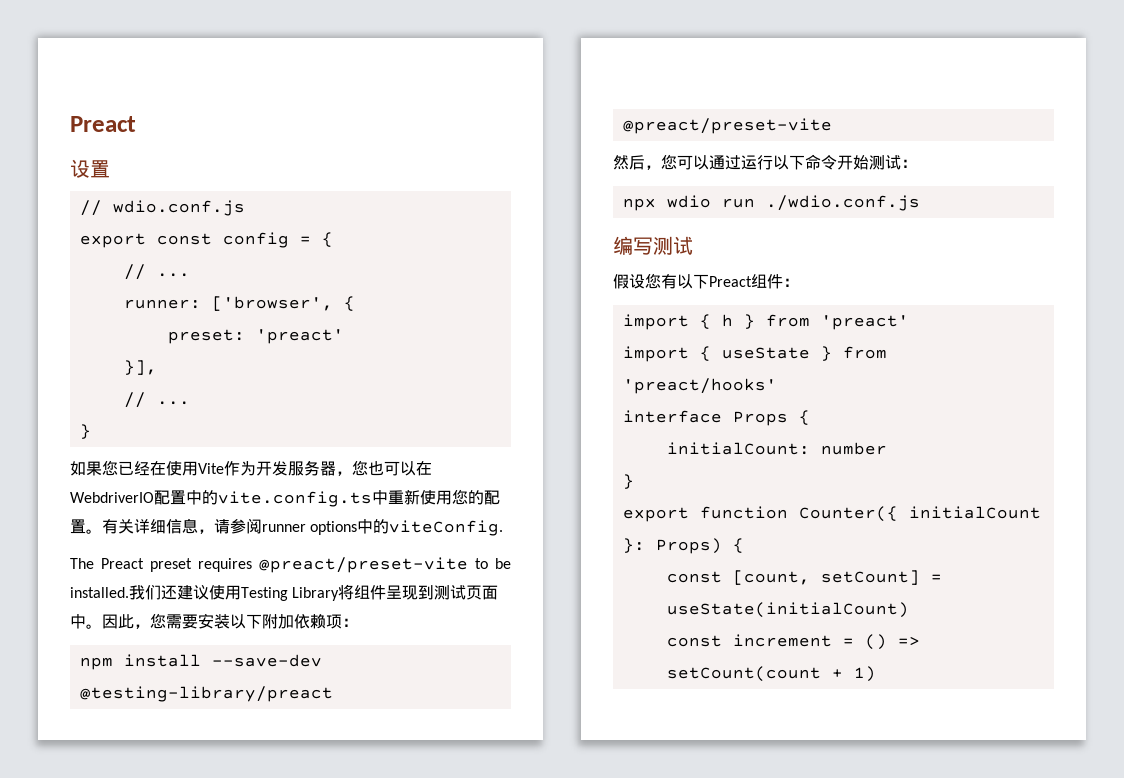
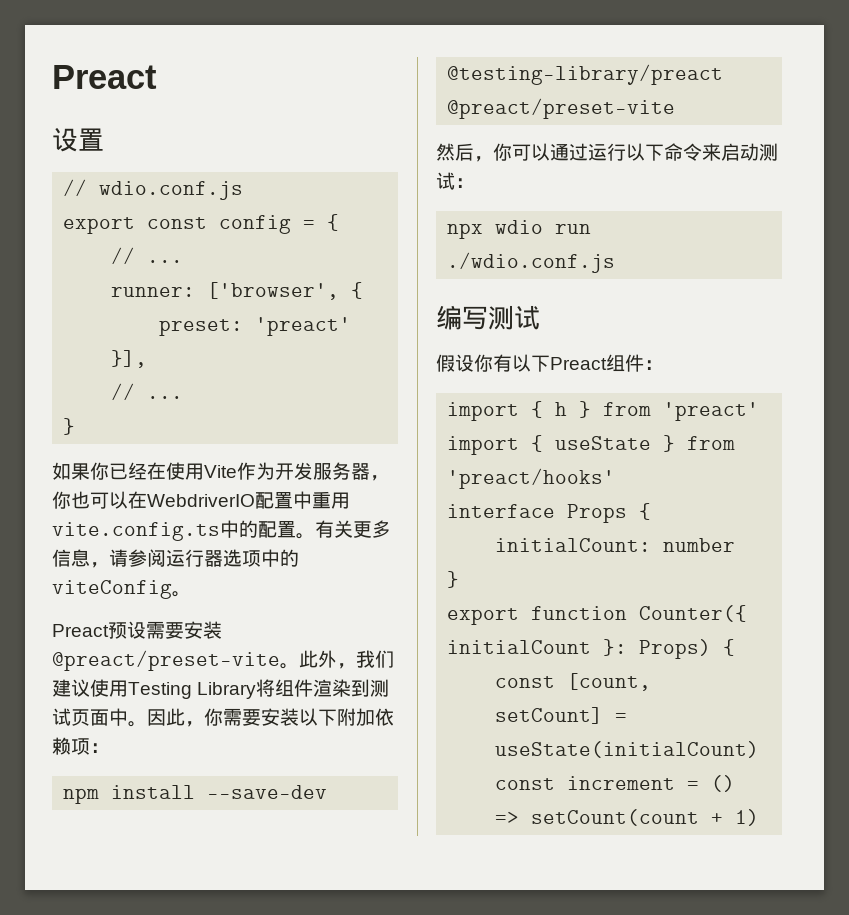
[102,460,118,476] 您 -> [90,462,109,480] 你
[352,460,368,476] 您 -> [52,491,71,509] 你
[202,489,468,507] 的vite.config.ts中重新使用您 -> [312,491,350,509] [52,520,239,541] 重用vite.config.ts中
[134,519,166,534] 详细 -> [353,520,391,538] 更多
[262,519,504,536] [70,557,511,573] [70,585,177,600] runner options中的viteConfig. // The Preact preset requires @preact/preset-vite to be installed.我们还 -> [166,549,299,567] [52,580,191,599] [52,621,222,639] [52,650,394,671] 运行器选项中的viteConfig。 // Preact预设需要安装@preact/preset-vite。此外，我们
[386,585,419,600] 呈现 -> [313,679,352,697] 渲染
[150,613,166,629] 您 -> [204,708,223,726] 你
[661,154,677,170] 您 -> [493,143,512,161] 你
[837,155,869,170] 开始 -> [702,143,759,161] 来启动
[645,273,661,289] 您 -> [474,354,493,372] 你

